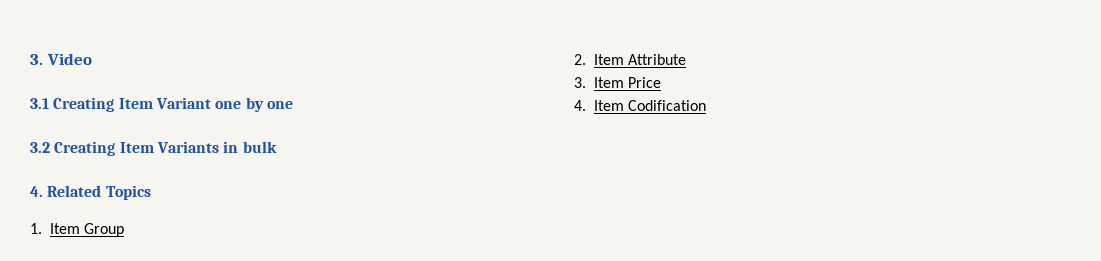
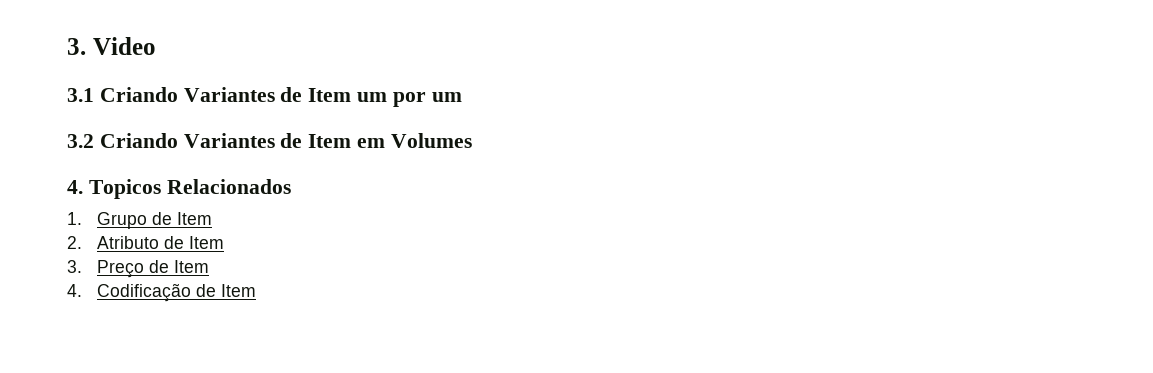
[53,97,293,112] [30,141,277,156] [30,185,151,200] Creating Item Variant one by one // 3.2 Creating Item Variants in bulk // 4. Related Topics -> [99,87,462,107] [67,133,472,148] [67,179,291,199] Criando Variantes de Item um por um // 3.2 Criando Variantes de Item em Volumes // 4. Topicos Relacionados
[50,223,125,237] Item Group -> [96,212,212,229] Grupo de Item
[594,54,687,65] [574,77,662,88] [574,100,707,111] Item Attribute // 3. Item Price // 4. Item Codification -> [96,236,224,249] [67,260,209,278] [67,283,256,302] Atributo de Item // 3. Preço de Item // 4. Codificação de Item

